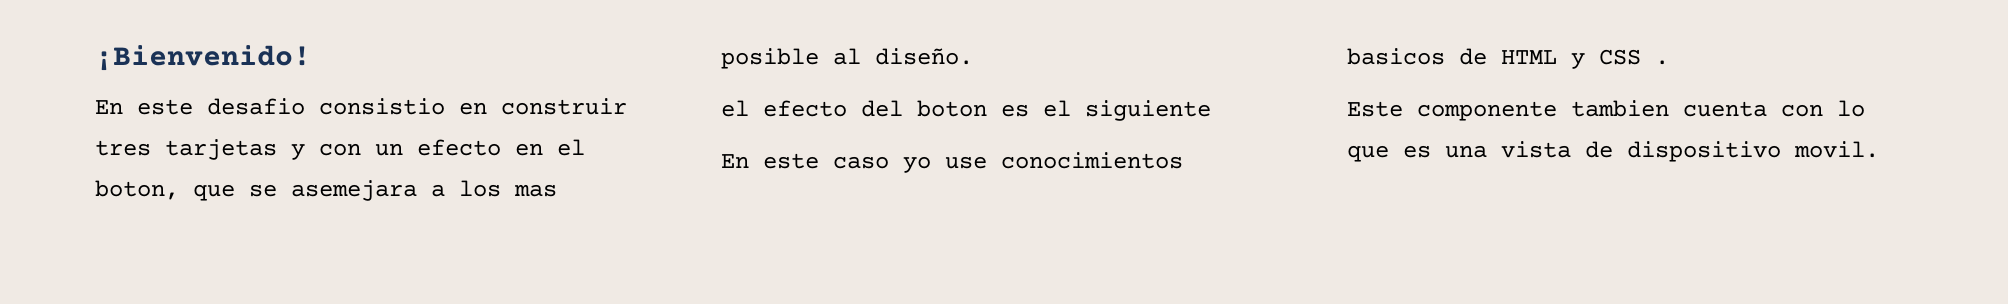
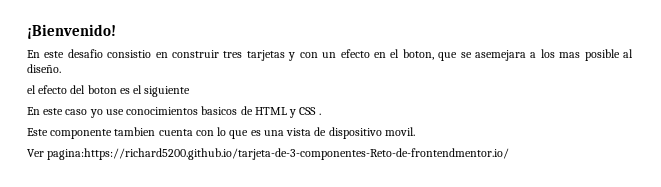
(1879, 149) none -> [27,148,510,160] // Ver pagina:https://richard5200.github.io/tarjeta-de-3-componentes-Reto-de-frontendmentor.io/

